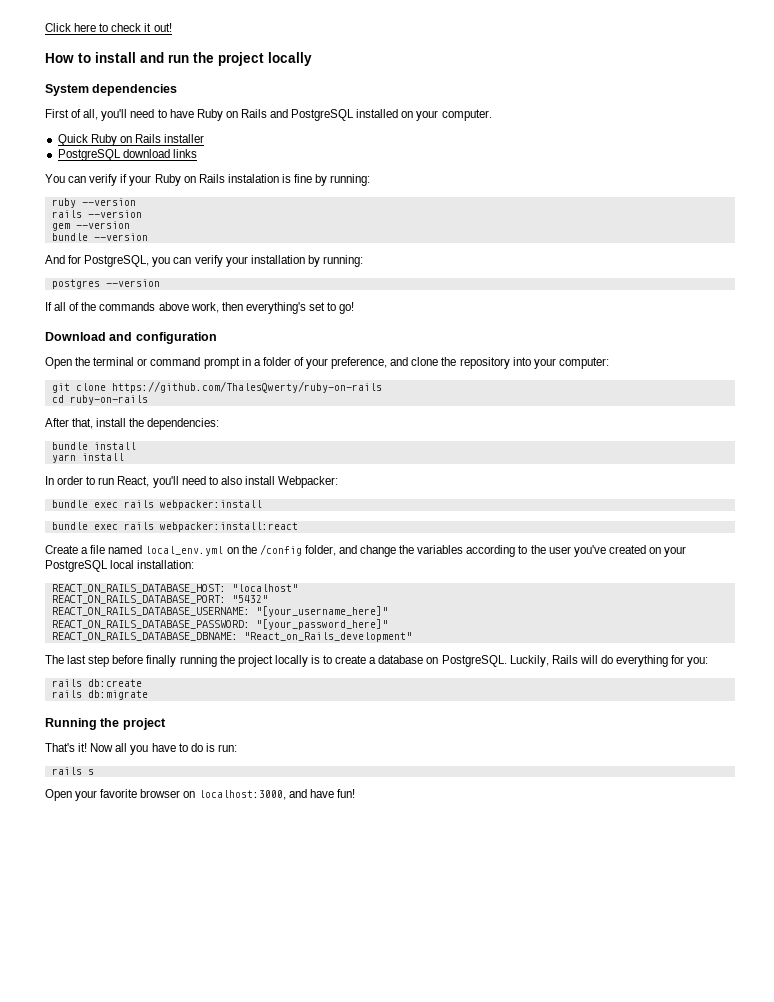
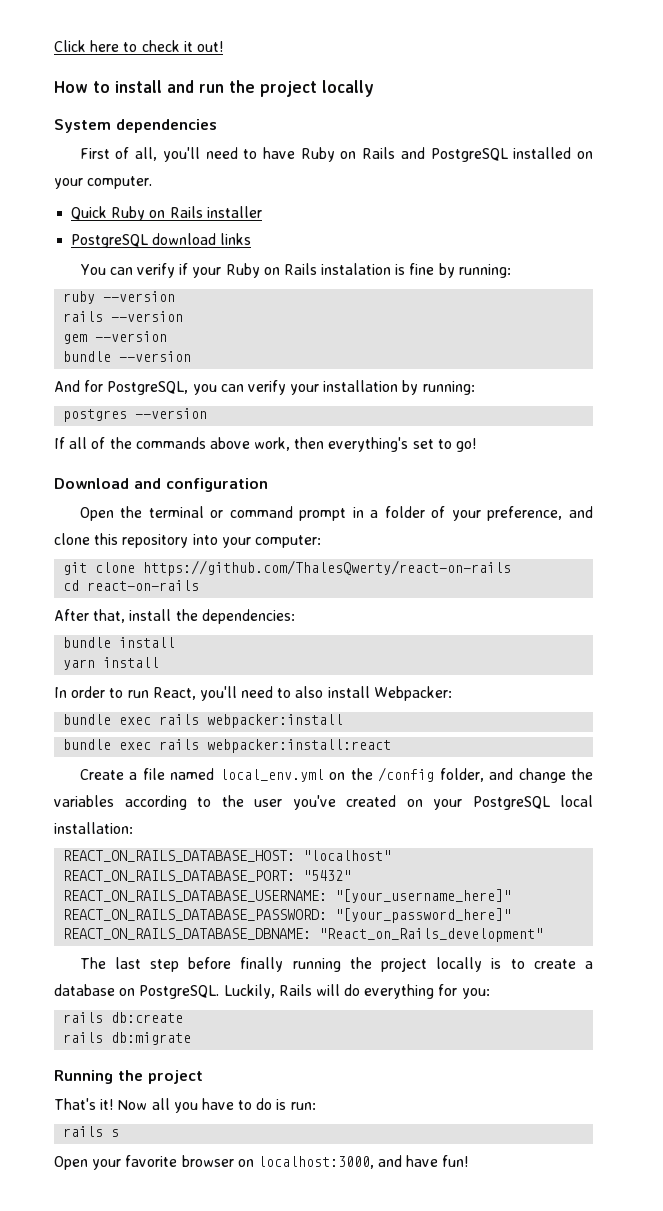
[441,357,457,366] the -> [94,533,119,545] this
[111,381,382,393] https://github.com/ThalesQwerty/ruby-on-rails -> [143,560,512,576] https://github.com/ThalesQwerty/react-on-rails
[69,395,148,405] ruby-on-rails -> [87,580,200,591] react-on-rails

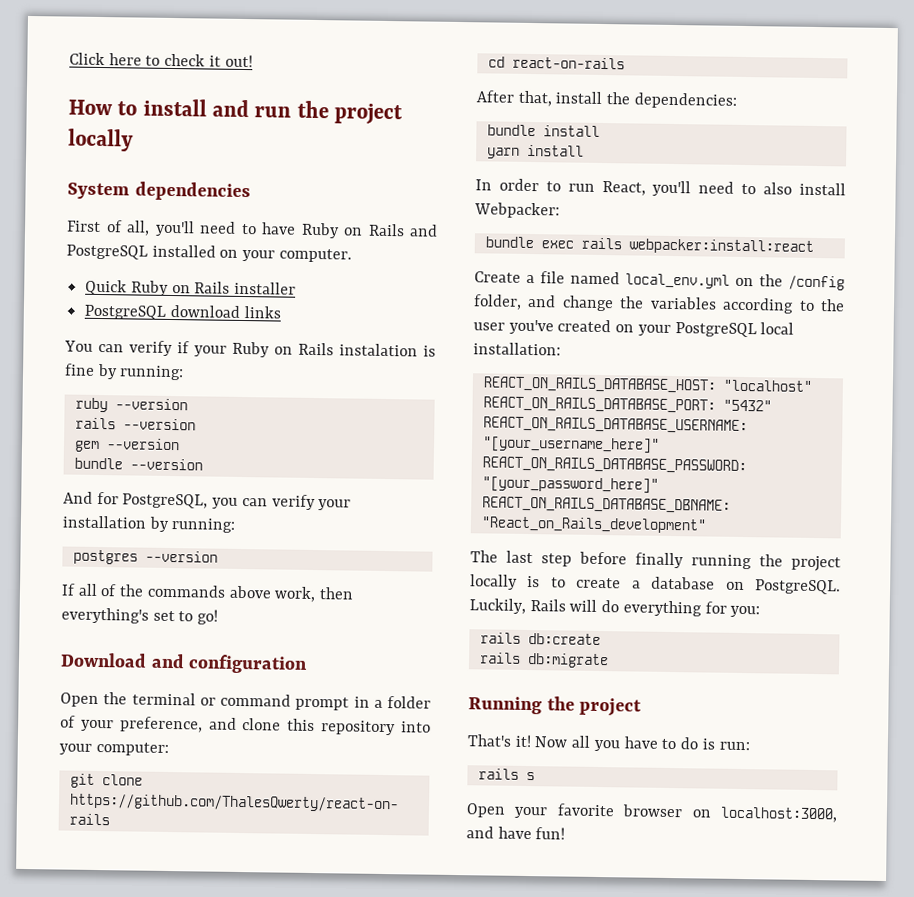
[63,714,344,728] // bundle exec rails webpacker:install -> (560, 210) none

